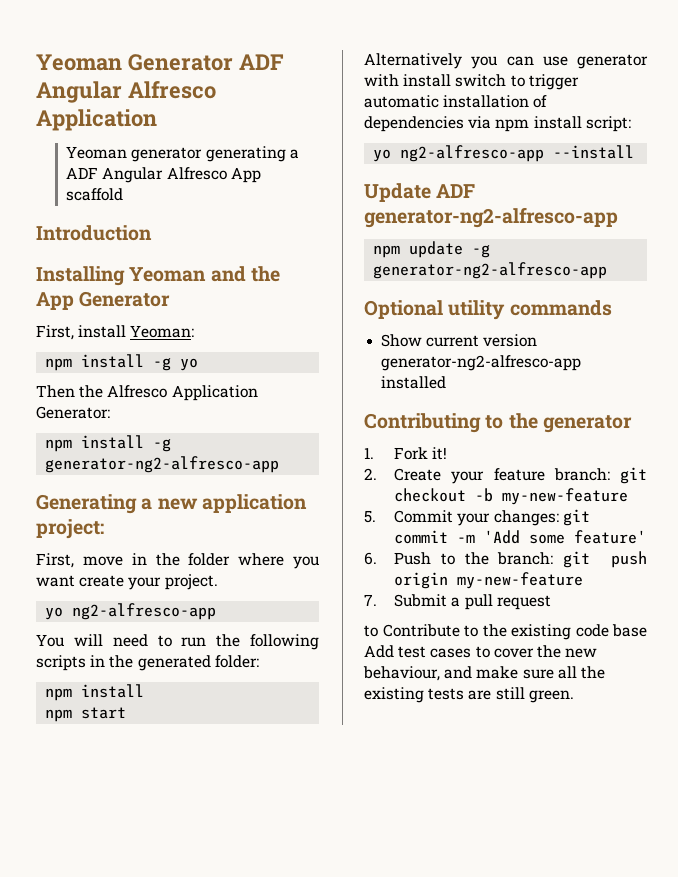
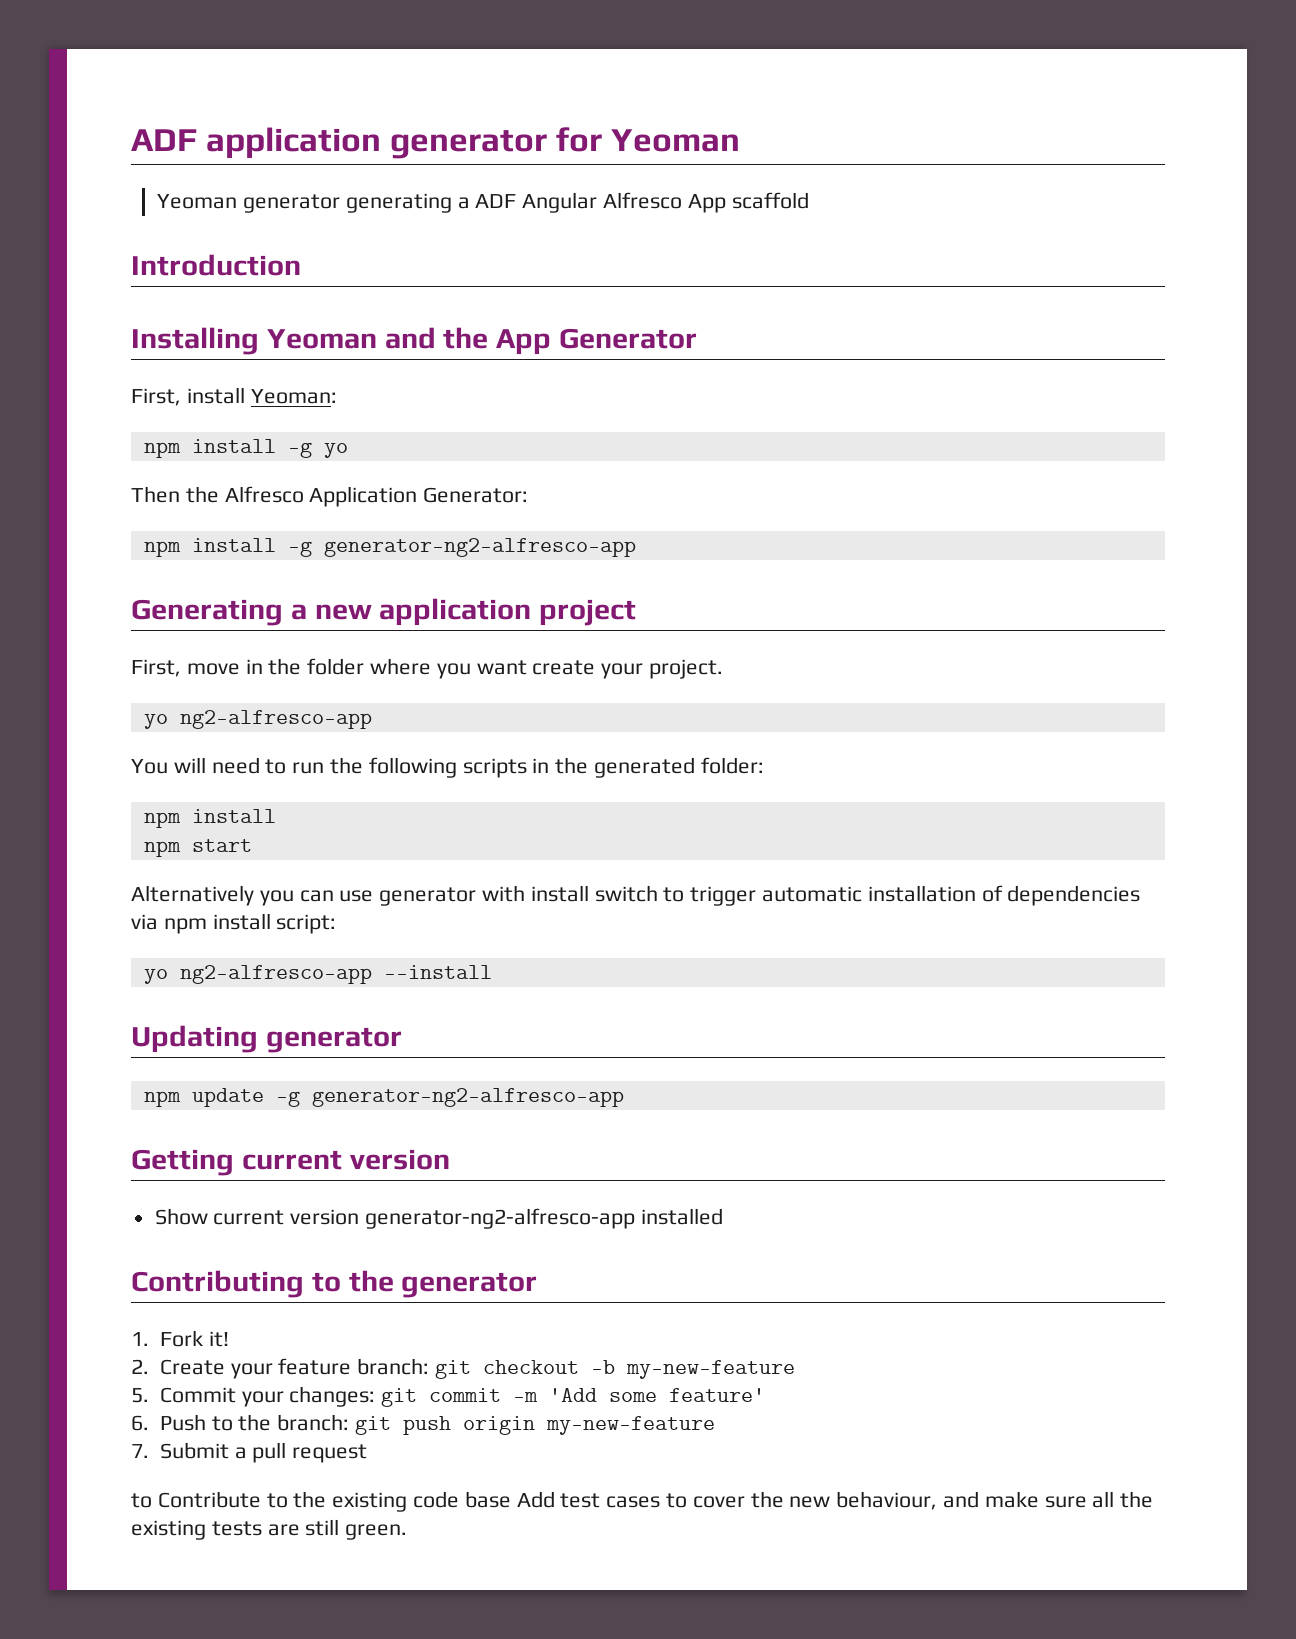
[36,54,284,71] [36,81,216,103] [36,109,157,131] Yeoman Generator ADF Angular Alfresco Application -> [131,127,741,159] ADF application generator for Yeoman
[36,519,104,539] project: -> [539,599,637,626] project
[364,183,476,202] [364,207,618,228] Update ADF generator-ng2-alfresco-app -> [131,1025,402,1053] Updating generator
[364,300,612,320] Optional utility commands -> [131,1149,450,1176] Getting current version

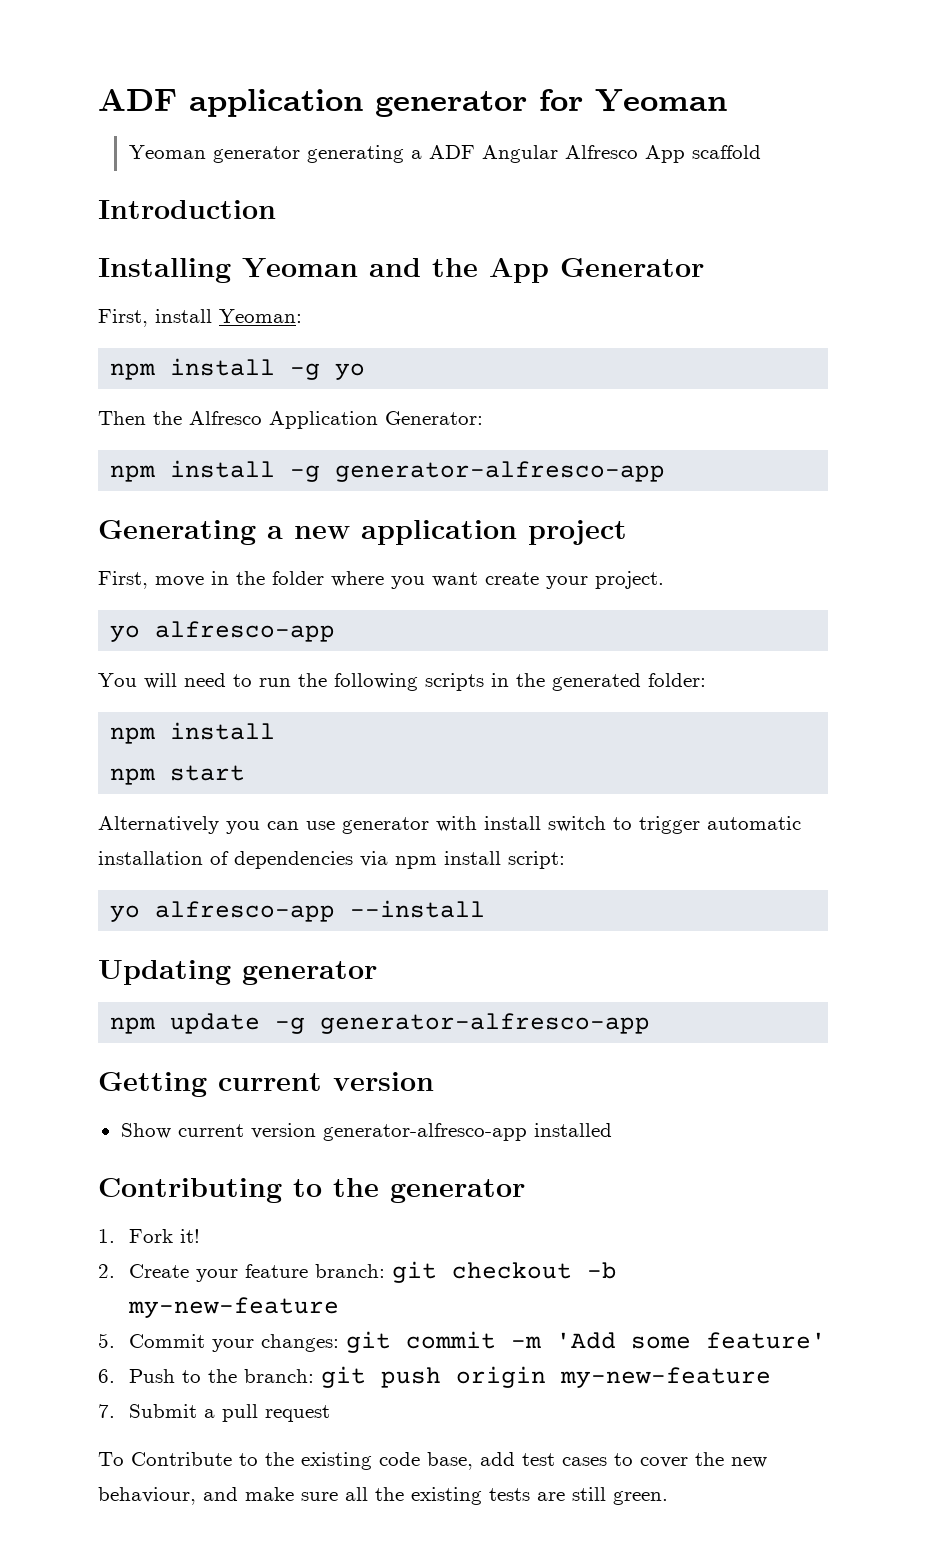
[323,538,636,557] generator-ng2-alfresco-app -> [335,461,666,482] generator-alfresco-app
[179,710,372,729] ng2-alfresco-app -> [155,621,336,642] alfresco-app
[179,965,372,984] ng2-alfresco-app -> [155,901,336,922] alfresco-app
[311,1088,624,1107] generator-ng2-alfresco-app -> [320,1013,651,1034] generator-alfresco-app
[365,1208,636,1229] generator-ng2-alfresco-app -> [322,1123,527,1141] generator-alfresco-app
[131,1493,152,1508] to -> [98,1452,124,1466] To
[464,1491,555,1508] base Add -> [427,1452,515,1470] base, add

